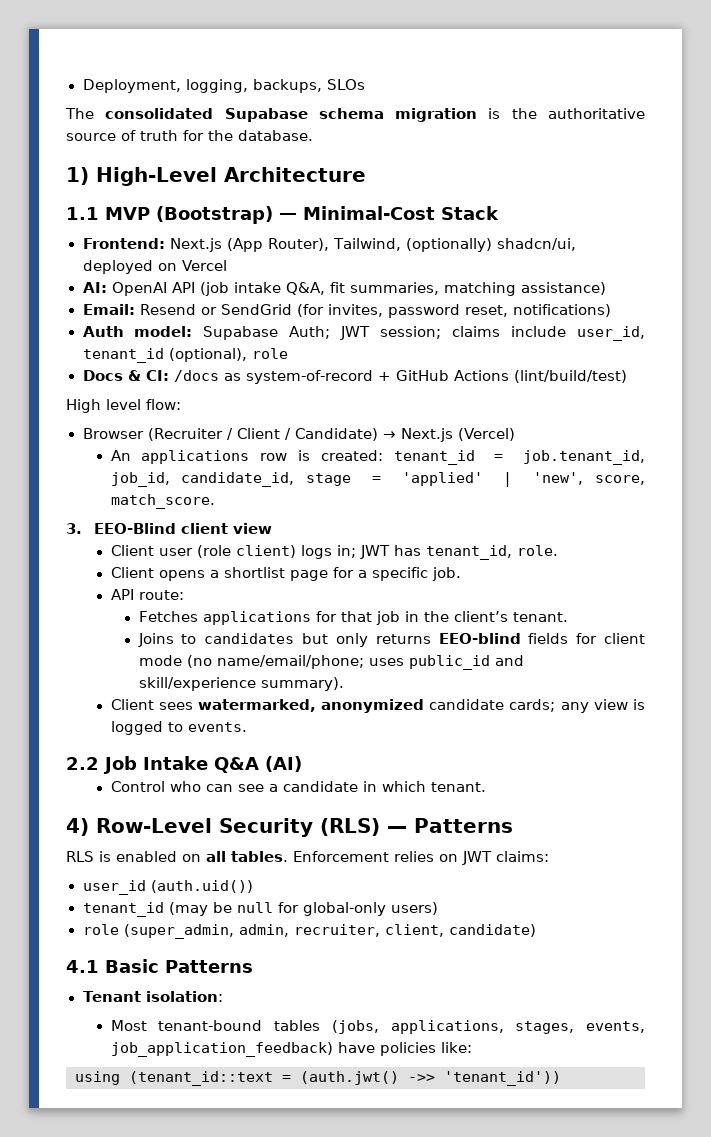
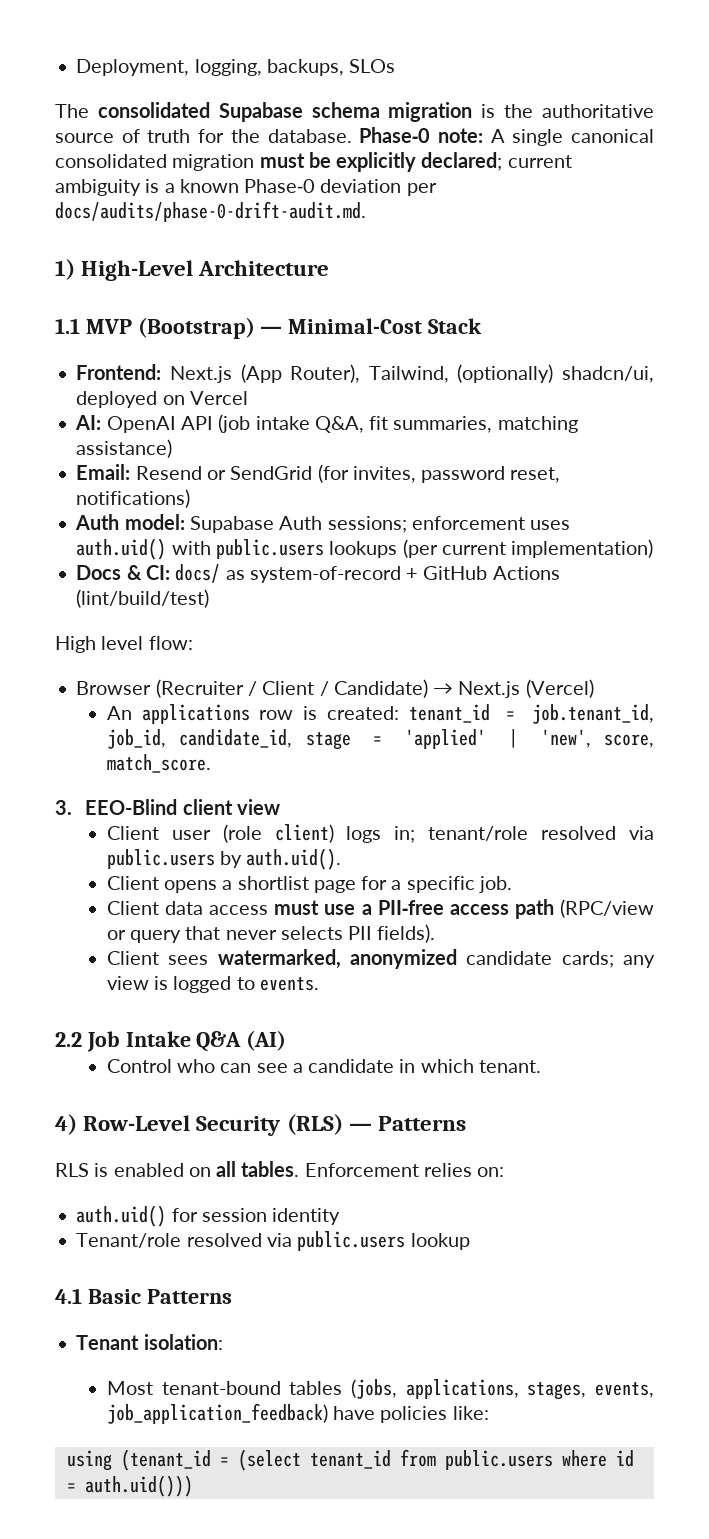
(313, 135) none -> [359,127,654,146] [55,152,572,172] [55,179,437,196] [55,201,366,222] Phase‑0 note: A single canonical consolidated migration must be explicitly declared; current ambiguity is a known Phase‑0 deviation per docs/audits/phase-0-drift-audit.md.
[289,326,645,341] [82,348,288,363] Auth; JWT session; claims include user_id, tenant_id (optional), role -> [279,516,571,533] [76,538,654,560] Auth sessions; enforcement uses auth.uid() with public.users lookups (per current implementation)
[173,370,219,382] /docs -> [175,564,221,583] docs/
[359,545,558,560] JWT has tenant_id, role. -> [428,826,655,841] [106,848,342,870] tenant/role resolved via public.users by auth.uid().
[110,589,184,600] [138,611,568,625] [137,633,645,647] [138,655,524,670] [138,677,344,691] API route: // Fetches applications for that job in the client’s tenant. // Joins to candidates but only returns EEO-blind fields for client mode (no name/email/phone; uses public_id and skill/experience summary). -> [106,899,655,919] [106,924,436,943] Client data access must use a PII‑free access path (RPC/view or query that never selects PII fields).
[439,851,549,865] [82,880,253,895] [82,902,438,917] [82,924,536,939] on JWT claims: // user_id (auth.uid()) // tenant_id (may be null for global-only users) // role (super_admin, admin, recruiter, client, candidate) -> [477,1167,505,1177] [76,1205,341,1227] [76,1231,470,1251] on: // auth.uid() for session identity // Tenant/role resolved via public.users lookup
[129,1071,561,1086] (tenant_id::text = (auth.jwt() ->> 'tenant_id')) -> [120,1449,634,1471] [66,1475,193,1497] (tenant_id = (select tenant_id from public.users where id = auth.uid()))

